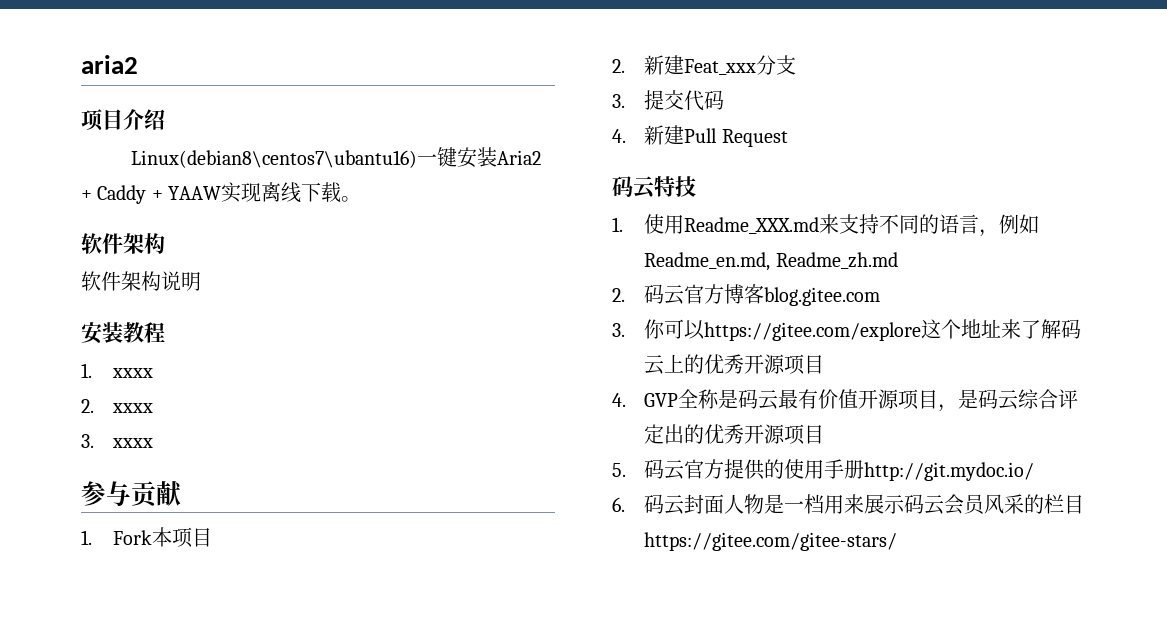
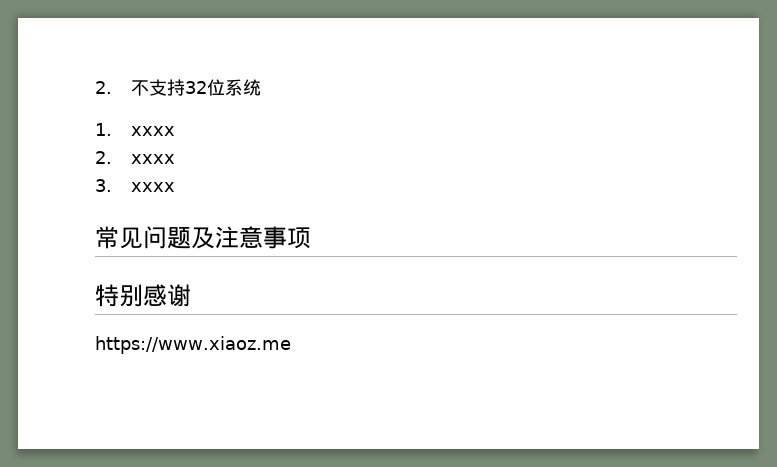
[81,55,138,74] [81,109,165,131] [130,147,541,168] [81,182,362,204] [81,233,165,254] [81,271,201,291] [81,322,165,344] aria2 // 项目介绍 // Linux(debian8\centos7\ubantu16)一键安装Aria2 + Caddy + YAAW实现离线下载。 // 软件架构 // 软件架构说明 // 安装教程 -> [95,79,261,96] 2.不支持32位系统
[81,481,182,508] [81,527,213,548] [612,55,797,75] [612,90,725,111] [612,125,788,147] [612,176,696,199] [612,214,1040,237] [644,252,898,271] [612,284,881,306] [612,319,1082,341] [644,354,825,375] [612,389,1079,412] [644,424,825,445] [612,459,1035,481] [612,494,1085,515] [644,532,898,551] 参与贡献 // 1. Fork本项目 // 2.新建Feat_xxx分支 // 3.提交代码 // 4.新建Pull Request // 码云特技 // 1.使用Readme_XXX.md来支持不同的语言，例如Readme_en.md, Readme_zh.md // 2.码云官方博客blog.gitee.com // 3.你可以https://gitee.com/explore这个地址来了解码云上的优秀开源项目 // 4. GVP全称是码云最有价值开源项目，是码云综合评定出的优秀开源项目 // 5.码云官方提供的使用手册http://git.mydoc.io/ // 6.码云封面人物是一档用来展示码云会员风采的栏目https://gitee.com/gitee-stars/ -> [95,226,311,249] [95,284,191,307] [95,336,291,354] 常见问题及注意事项 // 特别感谢 // https://www.xiaoz.me

